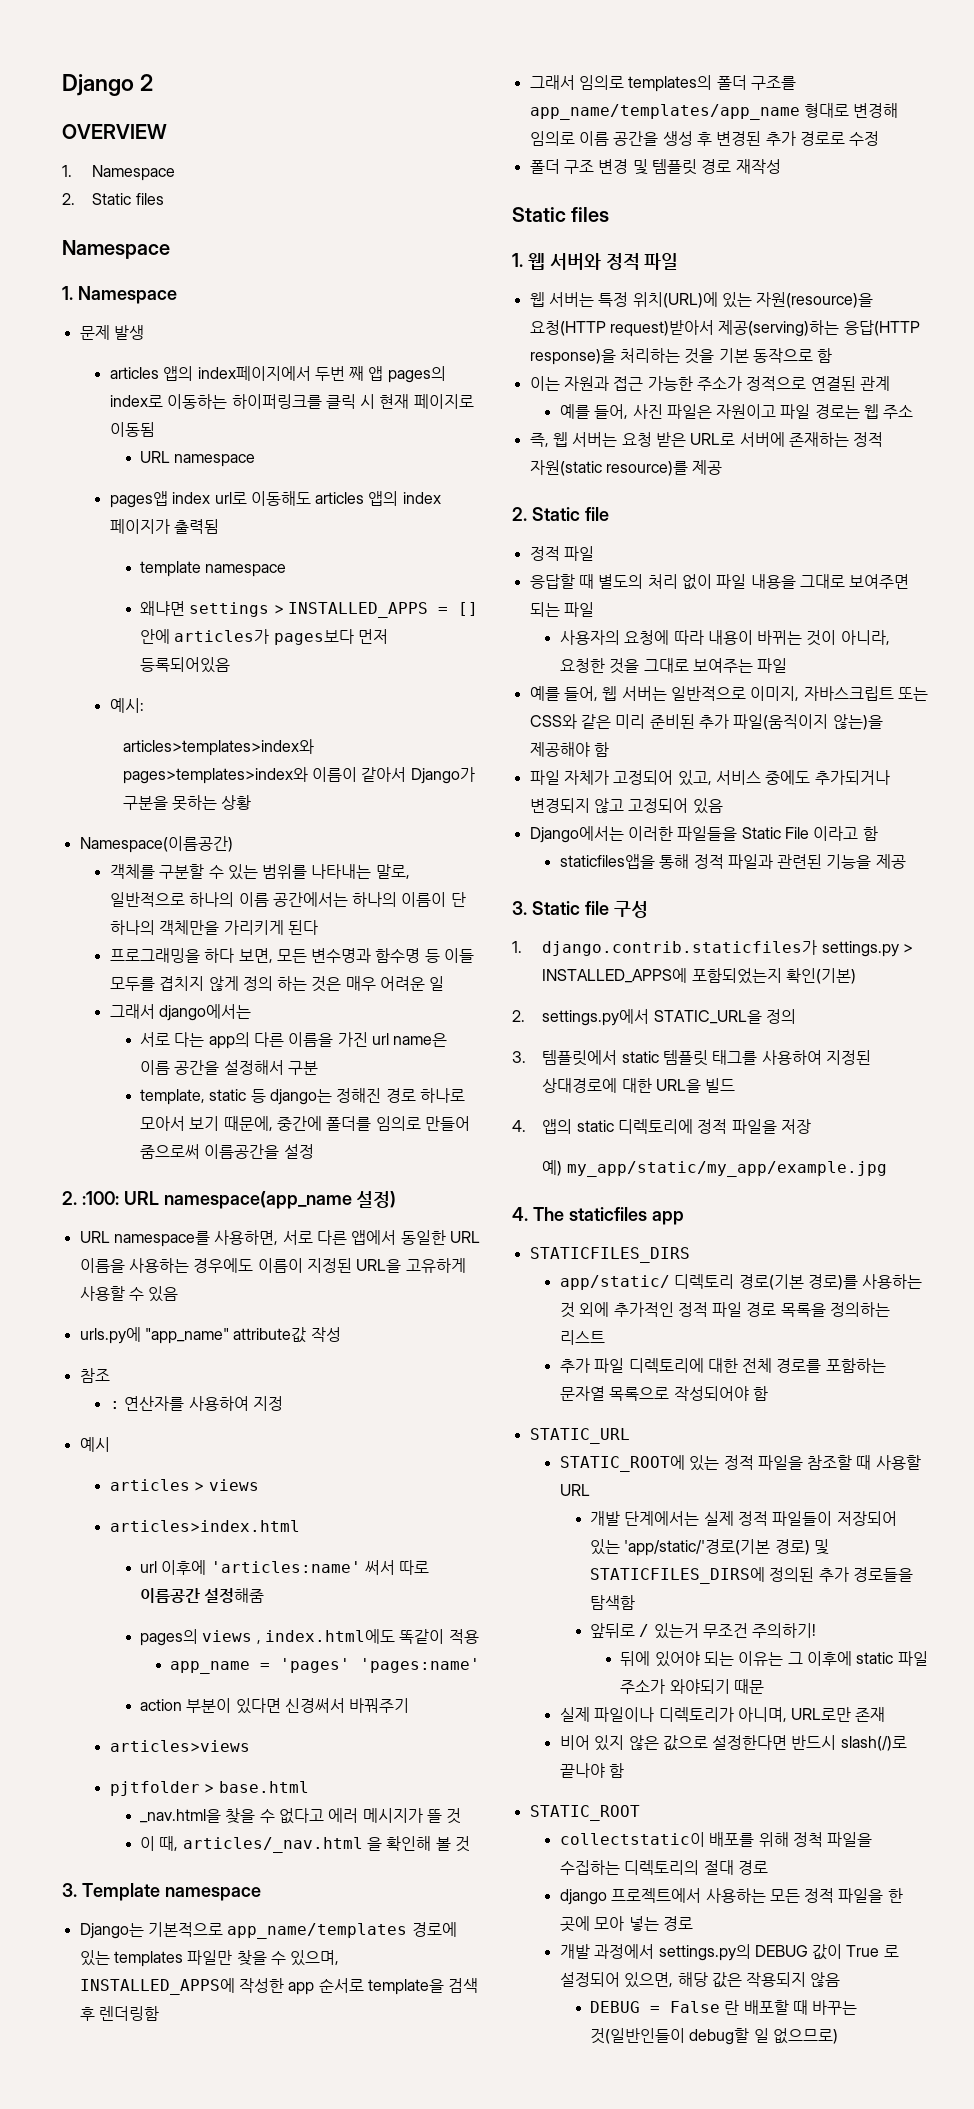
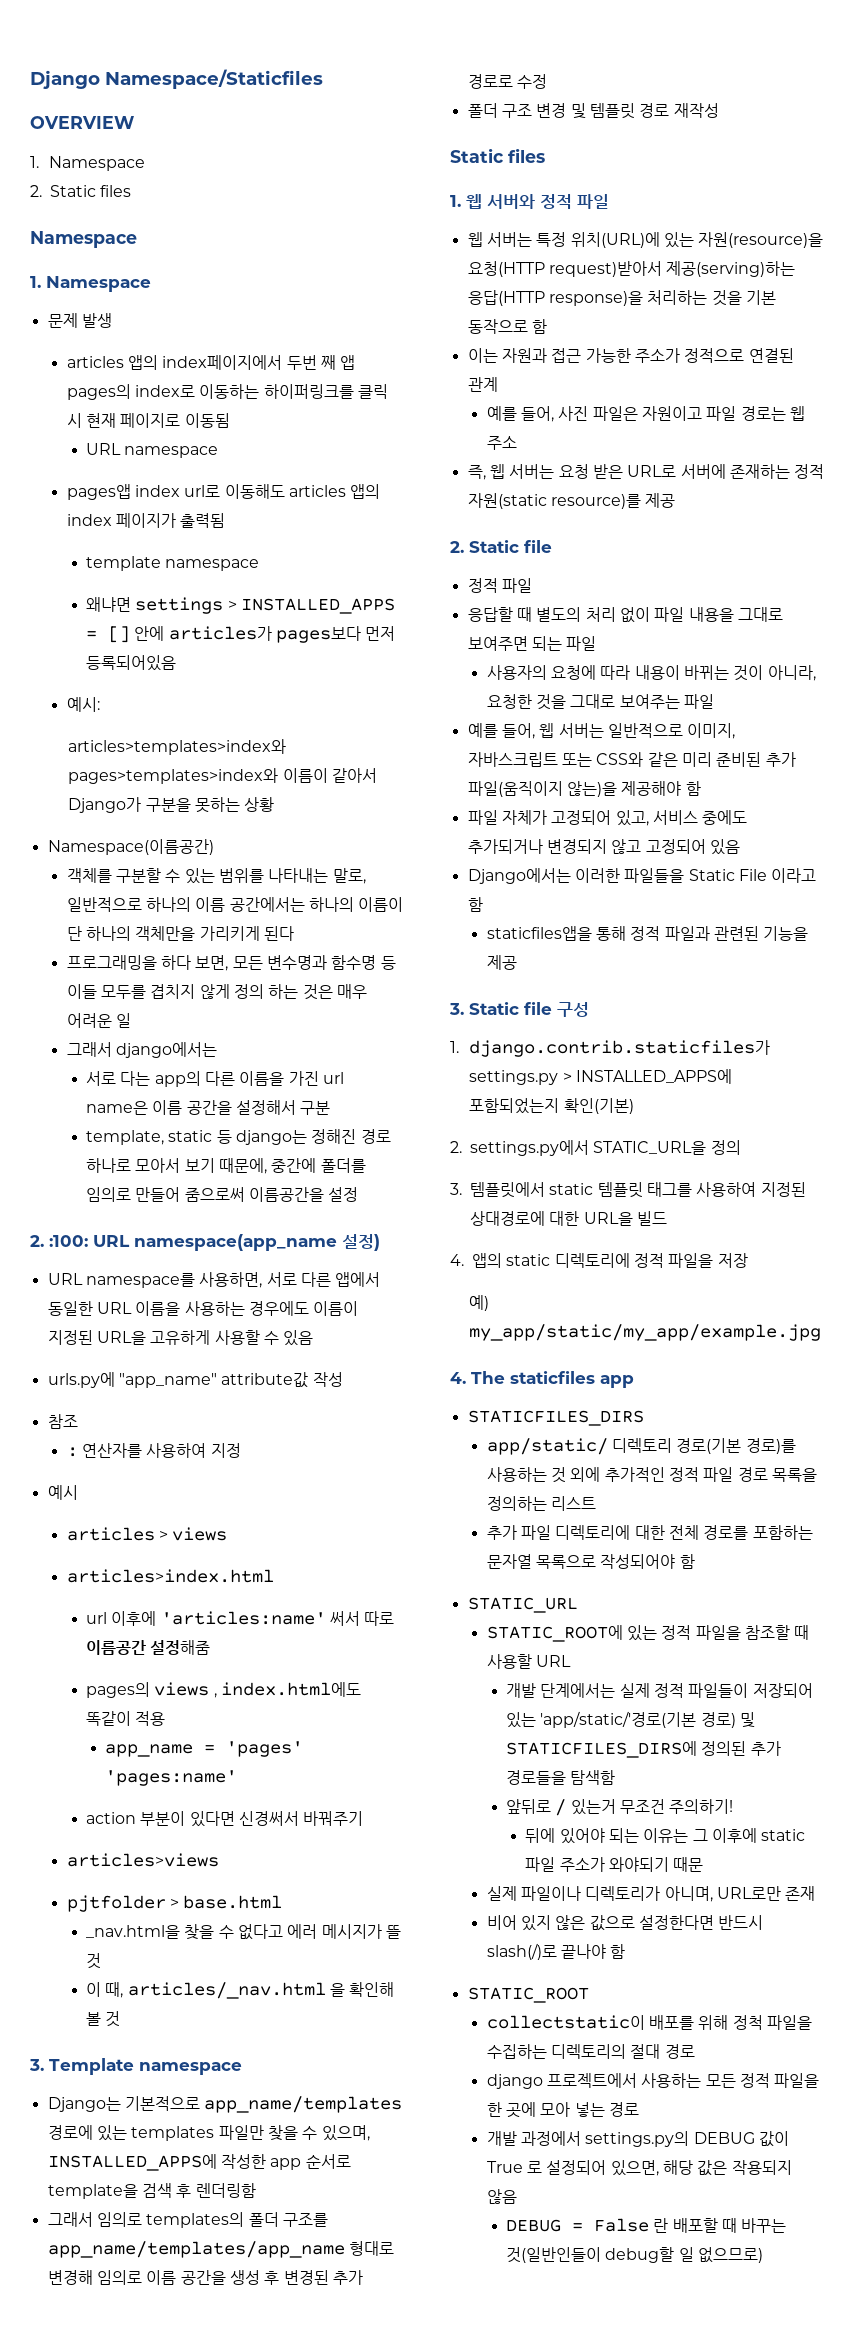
[140,74,154,91] 2 -> [105,69,323,89] Namespace/Staticfiles

